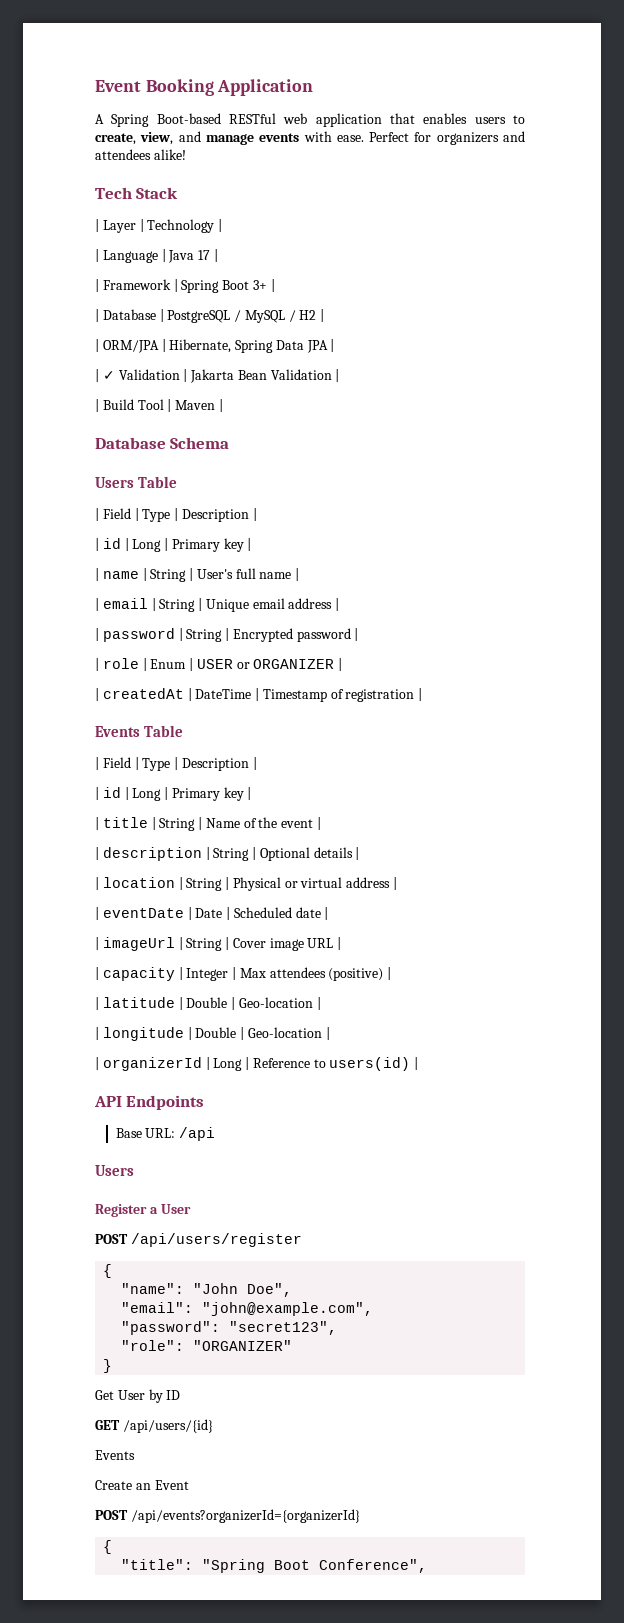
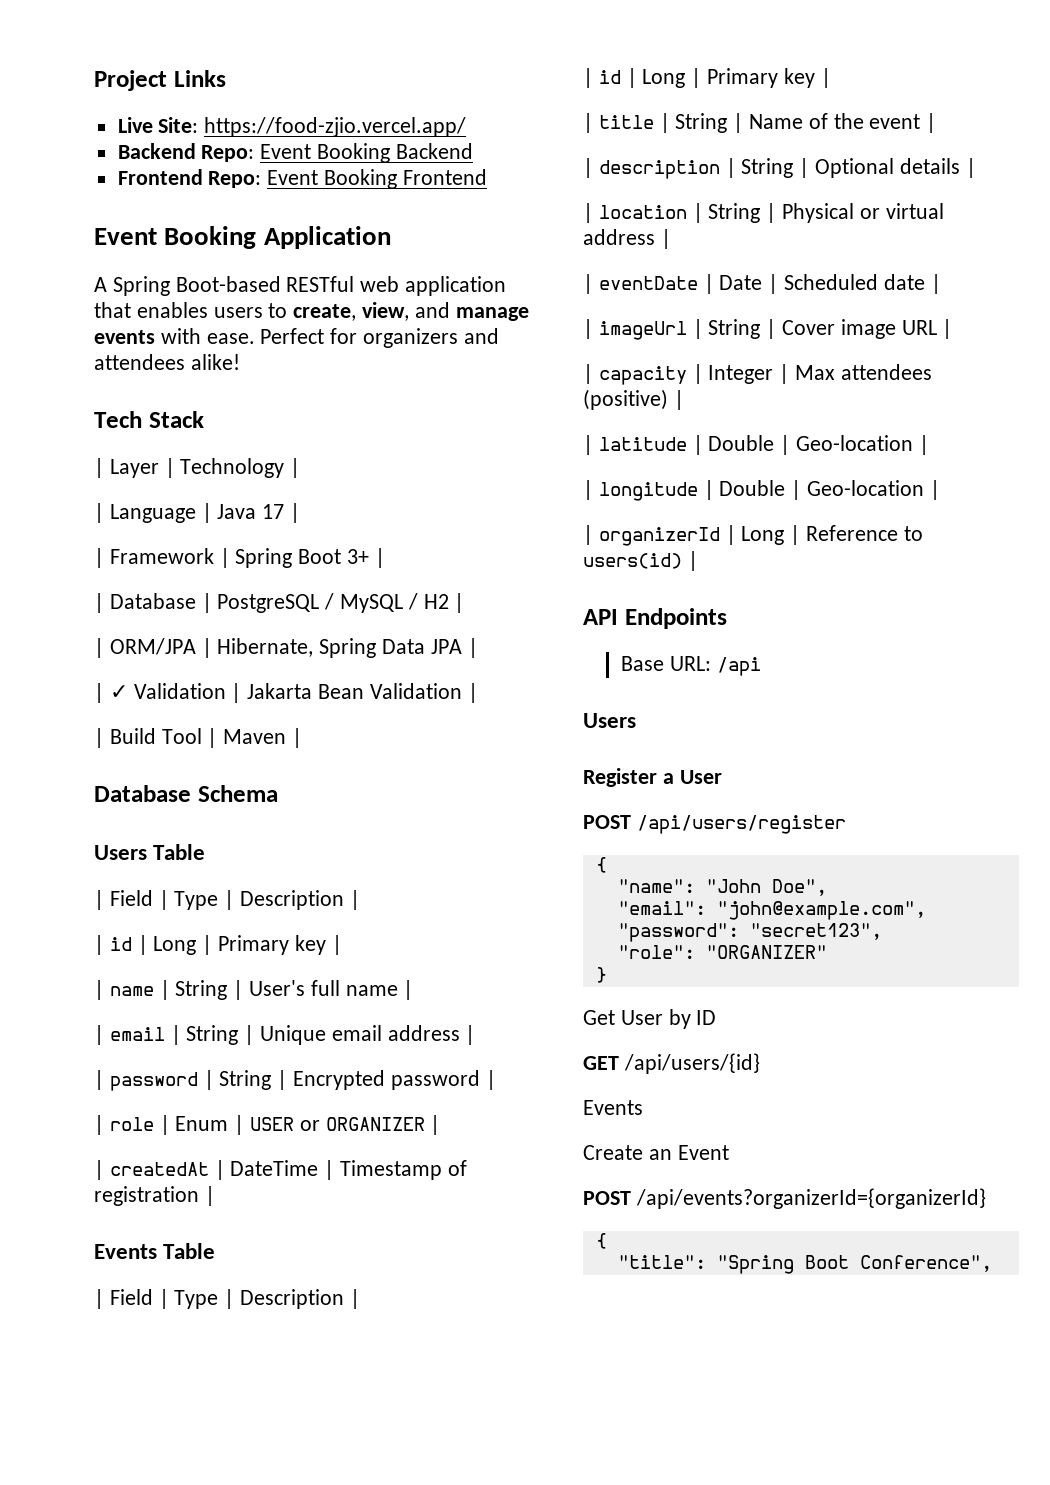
(95, 86) none -> [94,70,226,91] [117,117,467,137] [117,143,473,163] [117,169,487,189] Project Links // Live Site: https://food-zjio.vercel.app/ // Backend Repo: Event Booking Backend // Frontend Repo: Event Booking Frontend //

